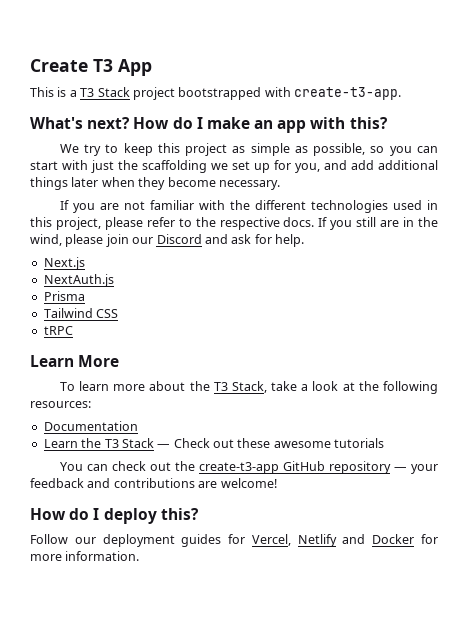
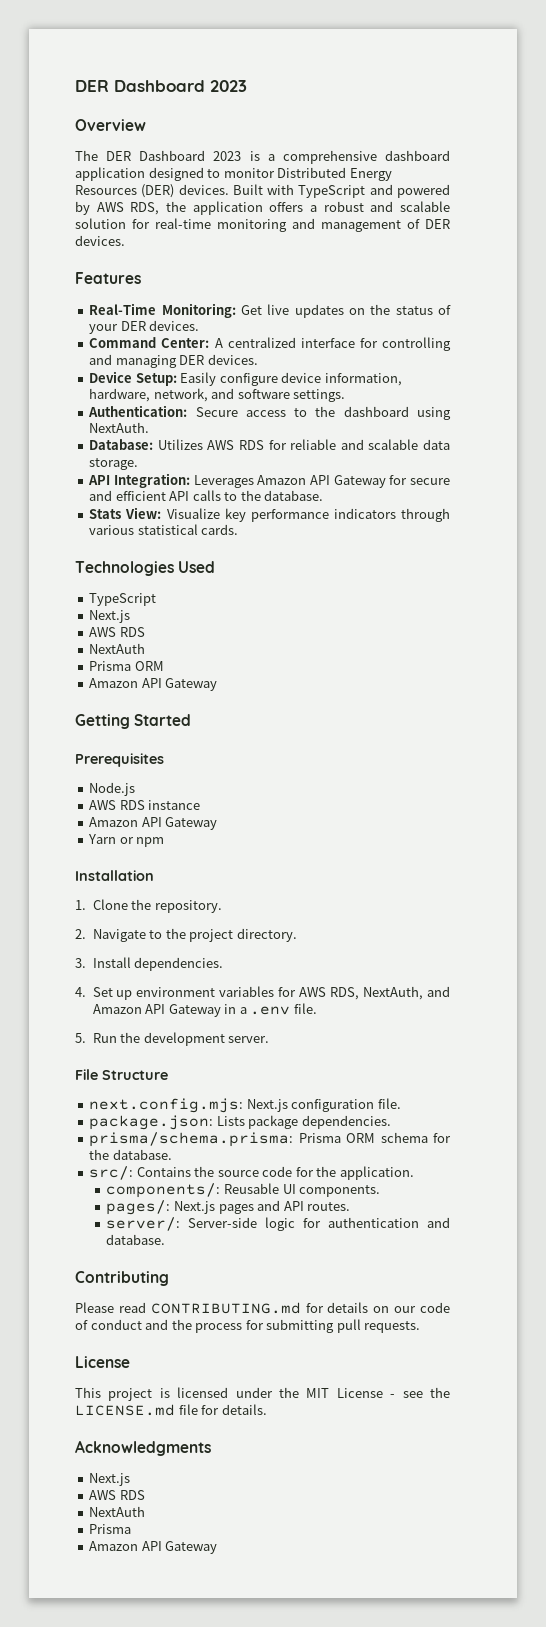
[30,59,152,76] [30,87,401,100] [30,117,388,133] [59,143,439,156] [30,160,438,173] [30,177,280,190] [59,200,438,213] [30,217,438,230] [30,234,304,247] [43,257,85,270] [43,274,114,287] [43,291,85,301] [43,308,119,318] [43,326,73,335] [30,355,120,367] [59,381,438,394] [30,401,91,408] [43,421,138,431] [43,438,385,448] [59,461,439,474] [30,478,277,488] [30,508,199,524] [30,534,438,547] [30,551,140,561] Create T3 App // This is a T3 Stack project bootstrapped with create-t3-app. // What's next? How do I make an app with this? // We try to keep this project as simple as possible, so you can start with just the scaffolding we set up for you, and add additional things later when they become necessary. // If you are not familiar with the different technologies used in this project, please refer to the respective docs. If you still are in the wind, please join our Discord and ask for help. // Next.js // NextAuth.js // Prisma // Tailwind CSS // tRPC // Learn More // To learn more about the T3 Stack, take a look at the following resources: // Documentation // Learn the T3 Stack — Check out these awesome tutorials // You can check out the create-t3-app GitHub repository — your feedback and contributions are welcome! // How do I deploy this? // Follow our deployment guides for Vercel, Netlify and Docker for more information. -> [75,80,247,92] [75,119,146,131] [75,150,450,164] [75,167,392,181] [75,184,450,198] [75,201,450,215] [75,218,450,232] [75,235,125,246] [75,272,141,284] [89,303,451,318] [89,320,200,334] [89,337,451,351] [89,354,258,368] [89,371,402,386] [89,388,346,402] [88,405,451,420] [89,422,150,433] [89,439,450,450] [89,458,139,470] [88,473,450,488] [89,490,324,501] [89,507,450,522] [89,524,239,535] [75,561,216,576] [89,593,157,606] [89,610,131,623] [89,627,145,637] [89,643,146,654] [89,661,164,671] [89,678,218,691] [75,714,192,729] [75,753,164,767] [89,782,136,796] [89,800,201,810] [89,817,218,830] [88,834,165,847] [75,870,154,881] [75,899,222,913] [75,928,297,942] [75,957,224,971] [75,986,450,1000] [92,1003,317,1017] [75,1032,270,1046] [75,1069,168,1080] [89,1098,401,1113] [89,1115,391,1130] [89,1132,452,1147] [89,1149,172,1160] [89,1166,414,1180] [106,1183,381,1198] [106,1200,351,1215] [106,1217,450,1231] [106,1234,166,1245] [75,1271,169,1286] [75,1302,450,1314] [75,1319,421,1333] [75,1356,130,1368] [75,1387,450,1401] [75,1404,267,1416] [75,1440,211,1456] [89,1473,131,1486] [89,1490,145,1500] [89,1506,146,1517] [89,1524,132,1534] [89,1541,218,1554] DER Dashboard 2023 // Overview // The DER Dashboard 2023 is a comprehensive dashboard application designed to monitor Distributed Energy Resources (DER) devices. Built with TypeScript and powered by AWS RDS, the application offers a robust and scalable solution for real-time monitoring and management of DER devices. // Features // Real-Time Monitoring: Get live updates on the status of your DER devices. // Command Center: A centralized interface for controlling and managing DER devices. // Device Setup: Easily configure device information, hardware, network, and software settings. // Authentication: Secure access to the dashboard using NextAuth. // Database: Utilizes AWS RDS for reliable and scalable data storage. // API Integration: Leverages Amazon API Gateway for secure and efficient API calls to the database. // Stats View: Visualize key performance indicators through various statistical cards. // Technologies Used // TypeScript // Next.js // AWS RDS // NextAuth // Prisma ORM // Amazon API Gateway // Getting Started // Prerequisites // Node.js // AWS RDS instance // Amazon API Gateway // Yarn or npm // Installation // 1. Clone the repository. // 2. Navigate to the project directory. // 3. Install dependencies. // 4. Set up environment variables for AWS RDS, NextAuth, and Amazon API Gateway in a .env file. // 5. Run the development server. // File Structure // next.config.mjs: Next.js configuration file. // package.json: Lists package dependencies. // prisma/schema.prisma: Prisma ORM schema for the database. // src/: Contains the source code for the application. // components/: Reusable UI components. // pages/: Next.js pages and API routes. // server/: Server-side logic for authentication and database. // Contributing // Please read CONTRIBUTING.md for details on our code of conduct and the process for submitting pull requests. // License // This project is licensed under the MIT License - see the LICENSE.md file for details. // Acknowledgments // Next.js // AWS RDS // NextAuth // Prisma // Amazon API Gateway

